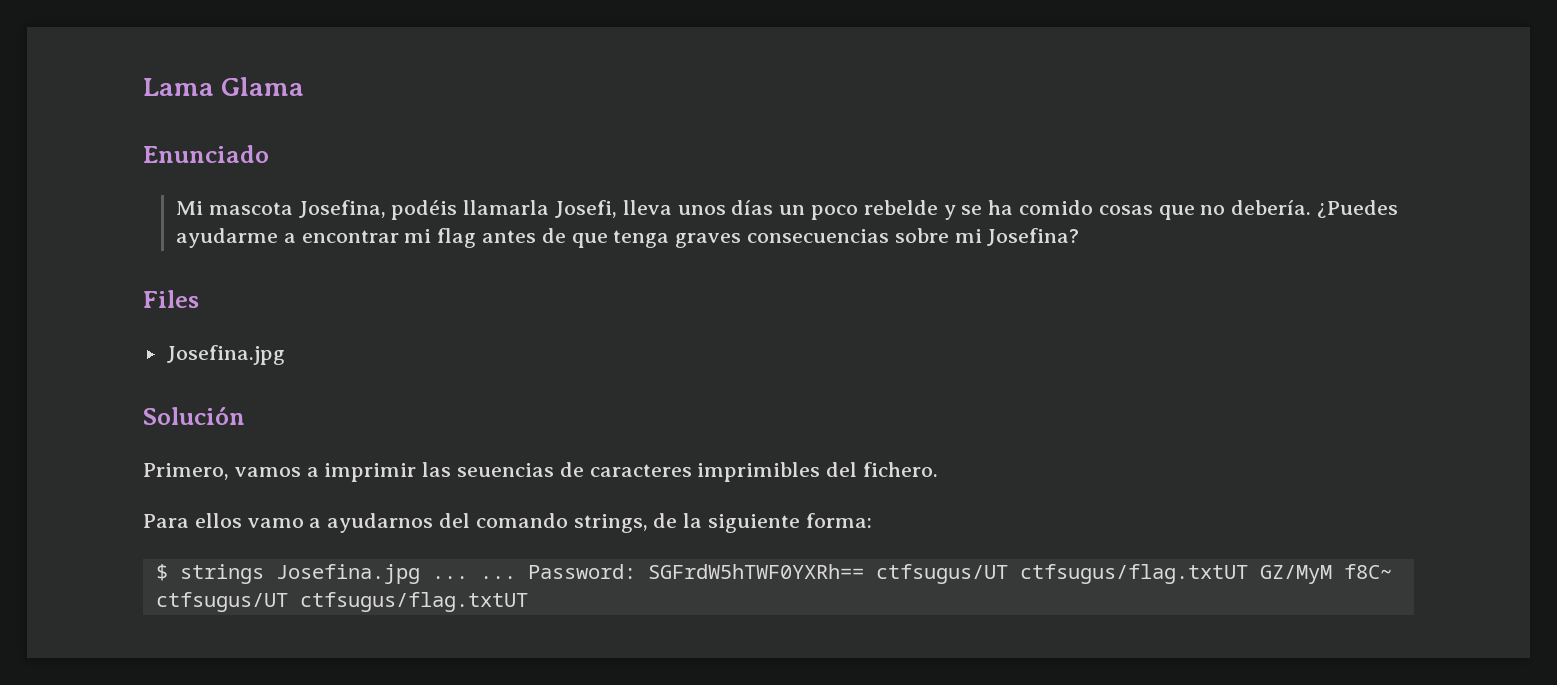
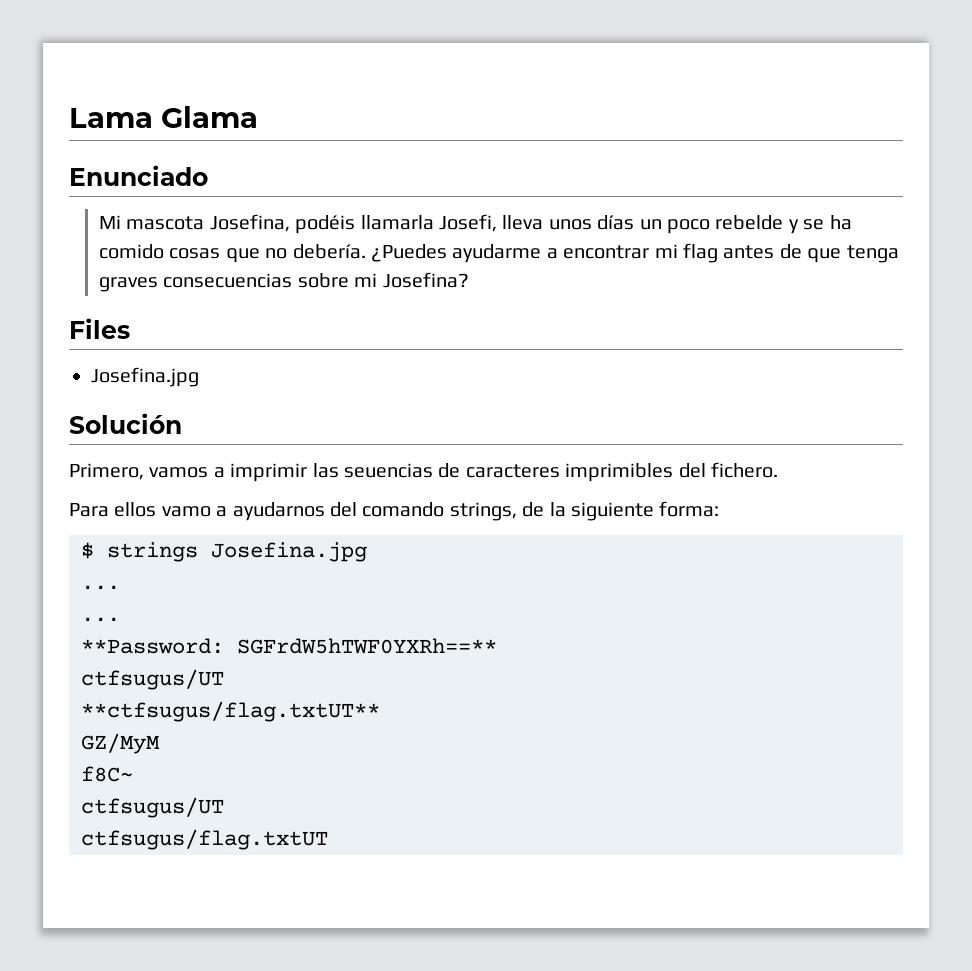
[431,564,1392,584] [155,592,288,612] ... ... Password: SGFrdW5hTWF0YXRh== ctfsugus/UT ctfsugus/flag.txtUT GZ/MyM f8C~ ctfsugus/UT -> [81,585,120,590] [81,617,120,622] [81,638,497,654] [81,669,224,690] [81,701,380,722] [81,733,160,754] [81,766,133,782] [81,797,224,818] // ... // ... // **Password: SGFrdW5hTWF0YXRh==** // ctfsugus/UT // **ctfsugus/flag.txtUT** // GZ/MyM // f8C~ // ctfsugus/UT //

